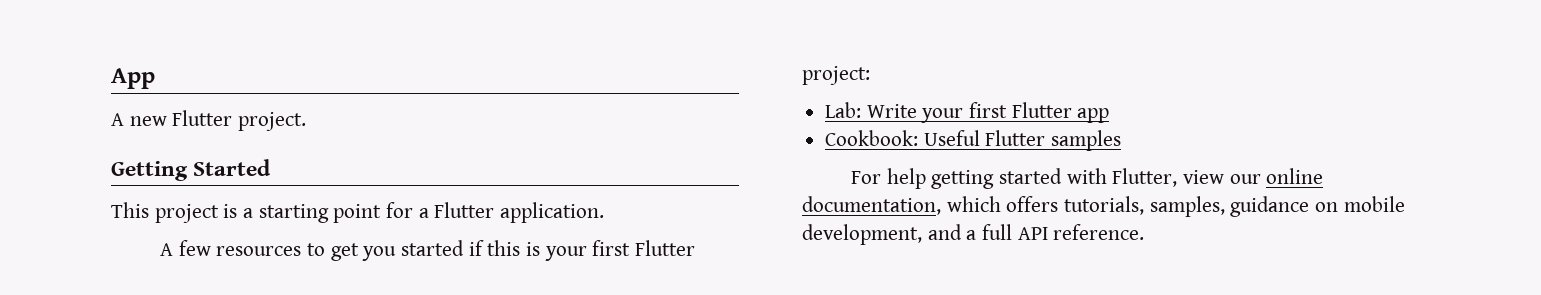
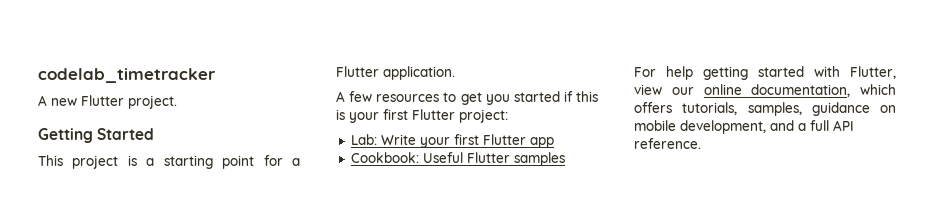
[111,68,155,89] App -> [38,68,216,83] codelab_timetracker

